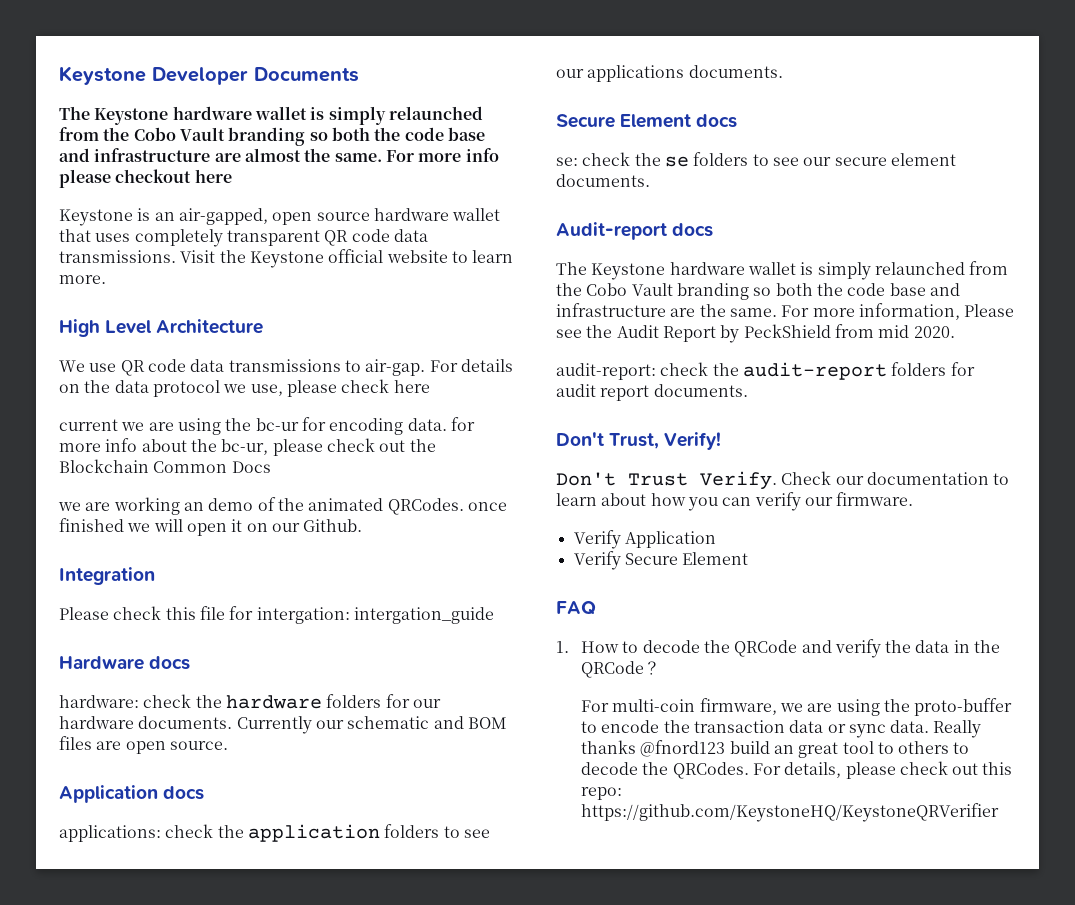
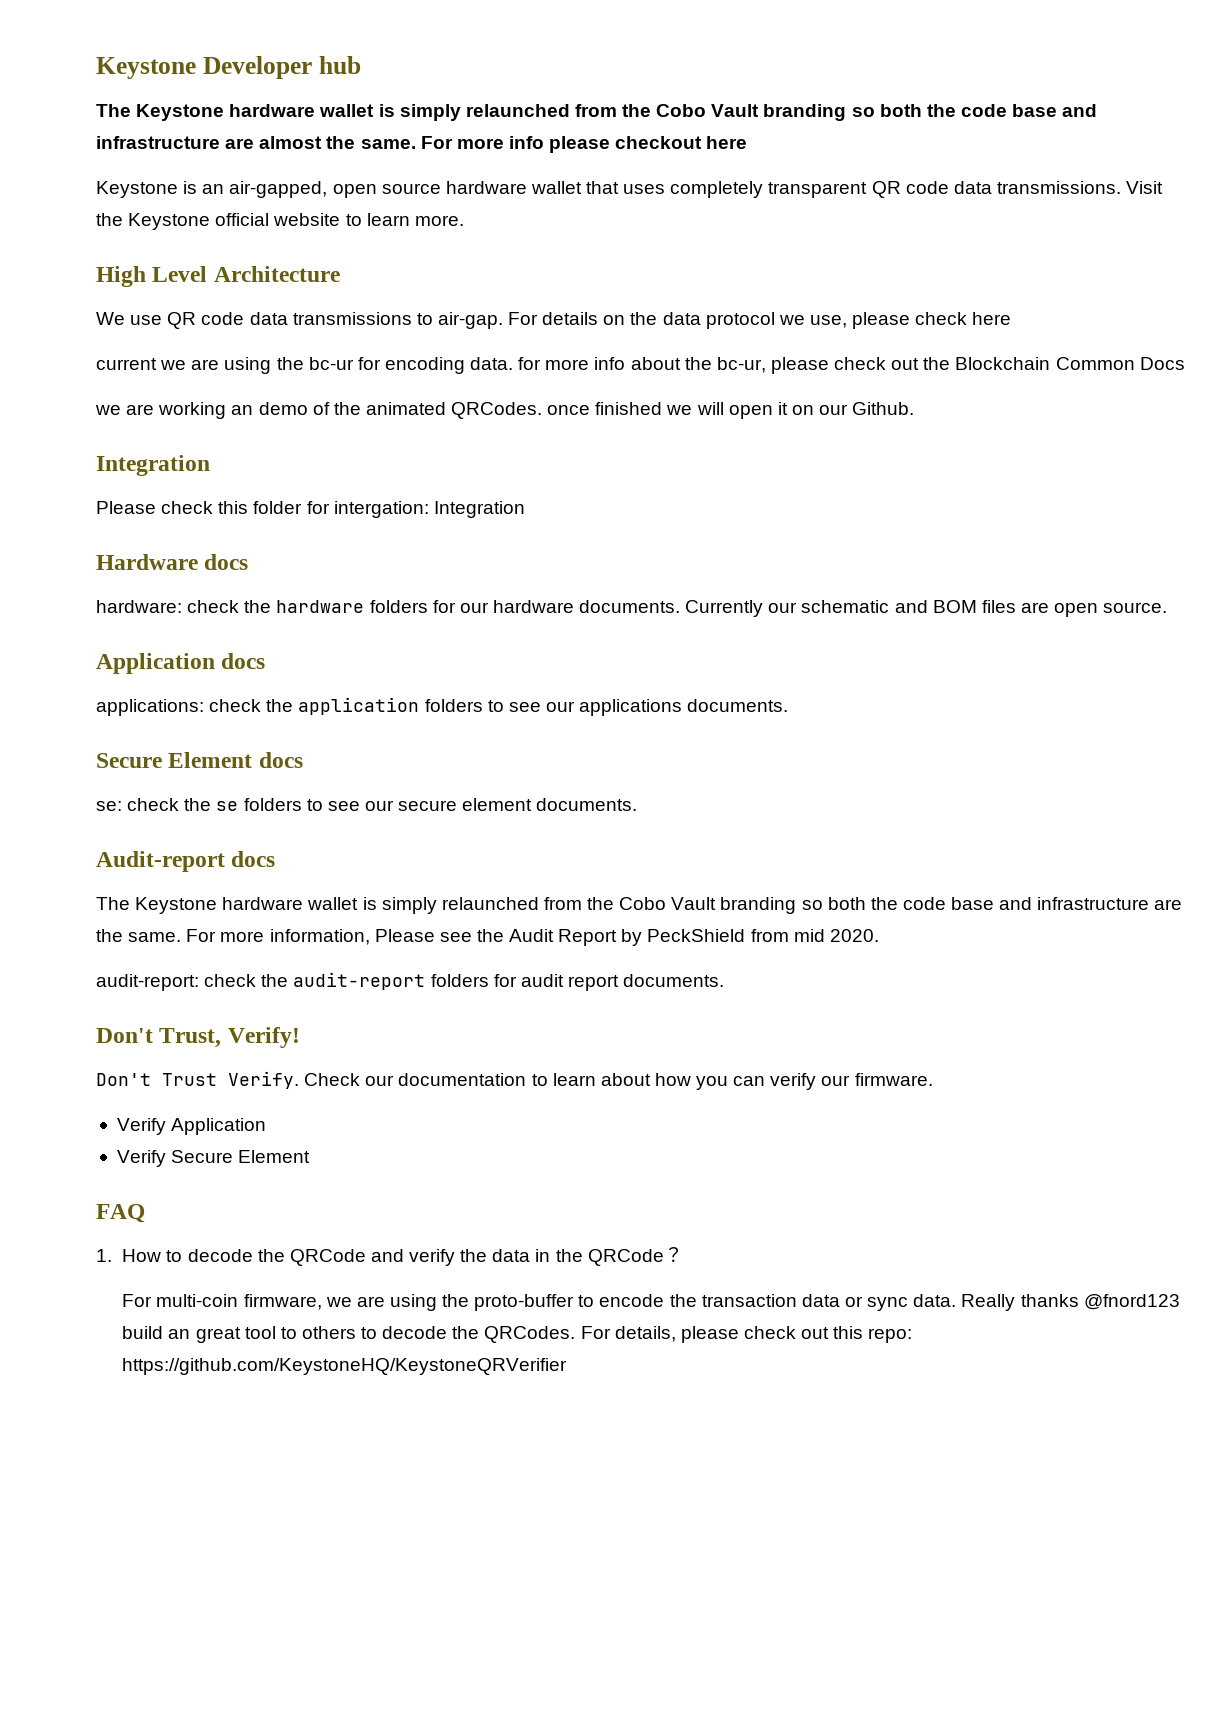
[254,67,359,82] Documents -> [318,56,361,74] hub
[199,606,225,620] file -> [253,501,303,514] folder
[353,607,494,624] intergation_guide -> [433,501,525,518] Integration

